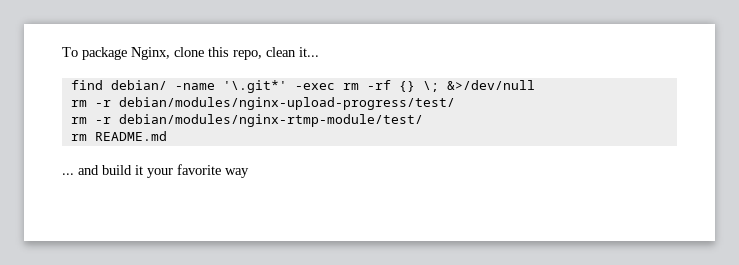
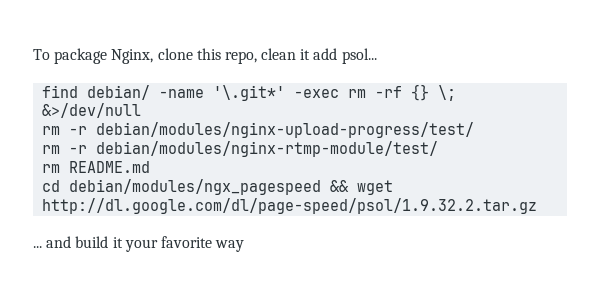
[299,47,319,57] it... -> [300,48,377,64] it add psol...
(167, 136) none -> [42,179,394,195] [42,198,538,214] // cd debian/modules/ngx_pagespeed && wget http://dl.google.com/dl/page-speed/psol/1.9.32.2.tar.gz

